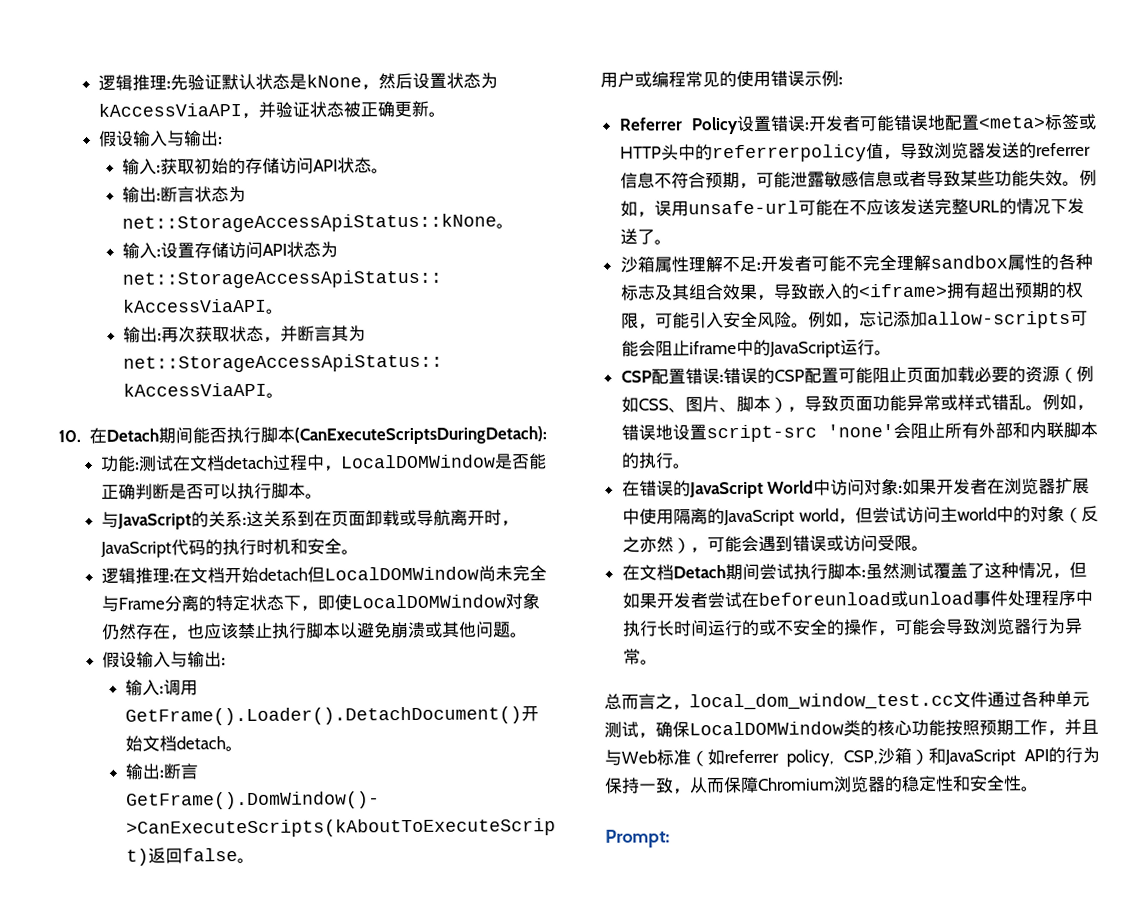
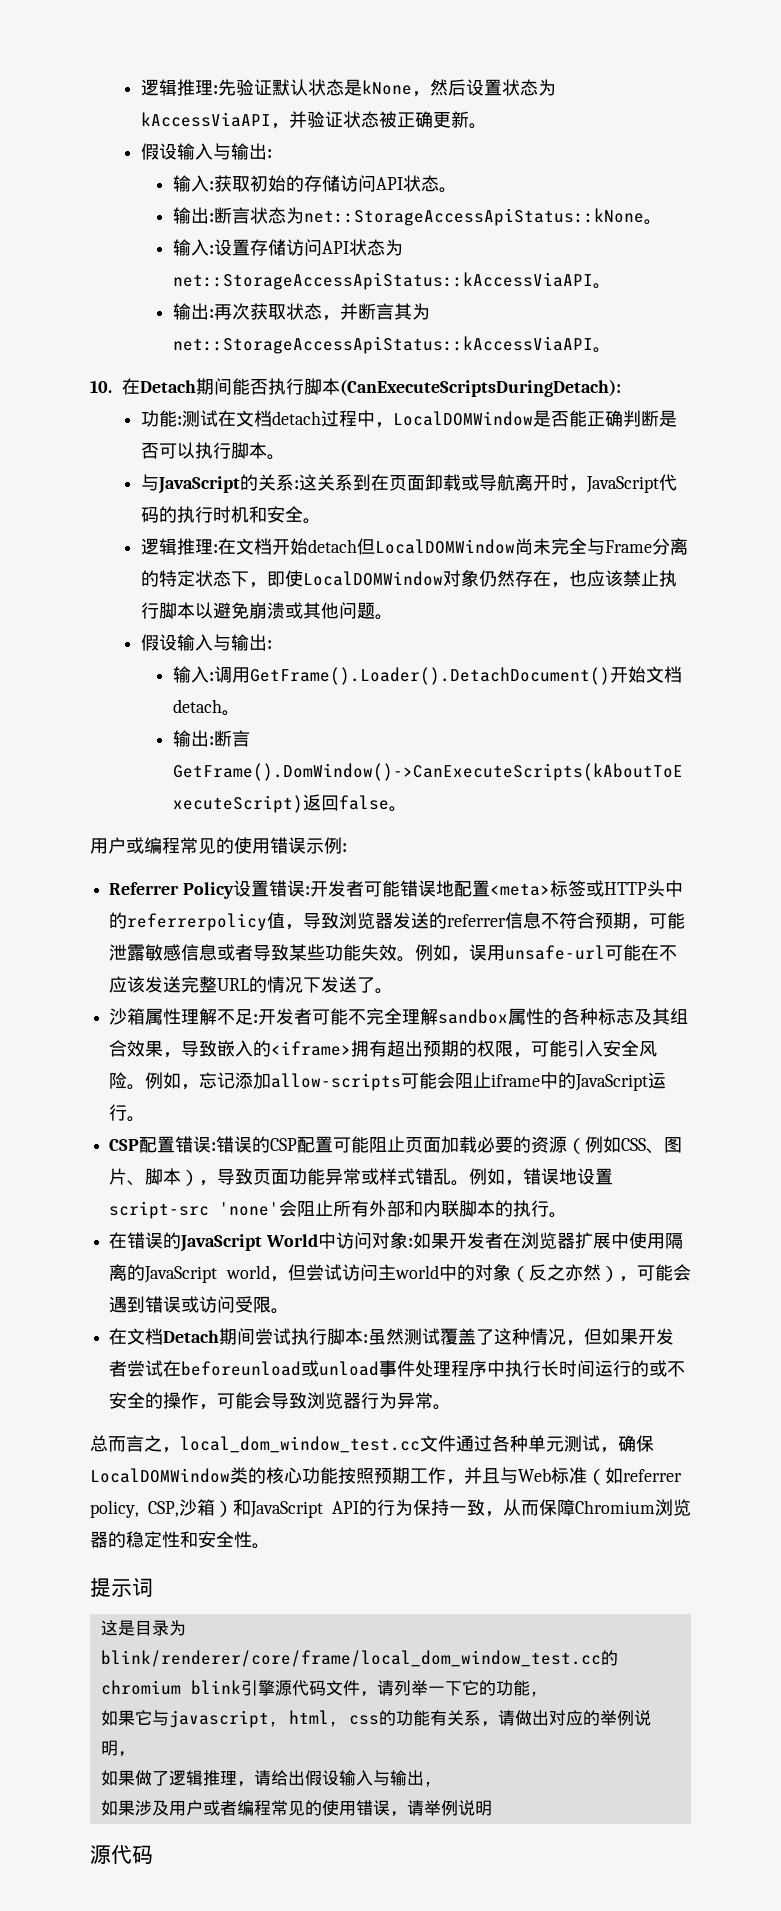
[605,829,670,848] Prompt: -> [90,1578,153,1597] [100,1620,186,1636] [100,1650,618,1667] [100,1680,540,1697] [100,1710,651,1728] [100,1740,135,1757] [100,1770,434,1787] [100,1800,492,1817] [90,1845,153,1864] 提示词 // 这是目录为blink/renderer/core/frame/local_dom_window_test.cc的chromium blink引擎源代码文件，请列举一下它的功能, // 如果它与javascript, html, css的功能有关系，请做出对应的举例说明， // 如果做了逻辑推理，请给出假设输入与输出, // 如果涉及用户或者编程常见的使用错误，请举例说明 // 源代码

